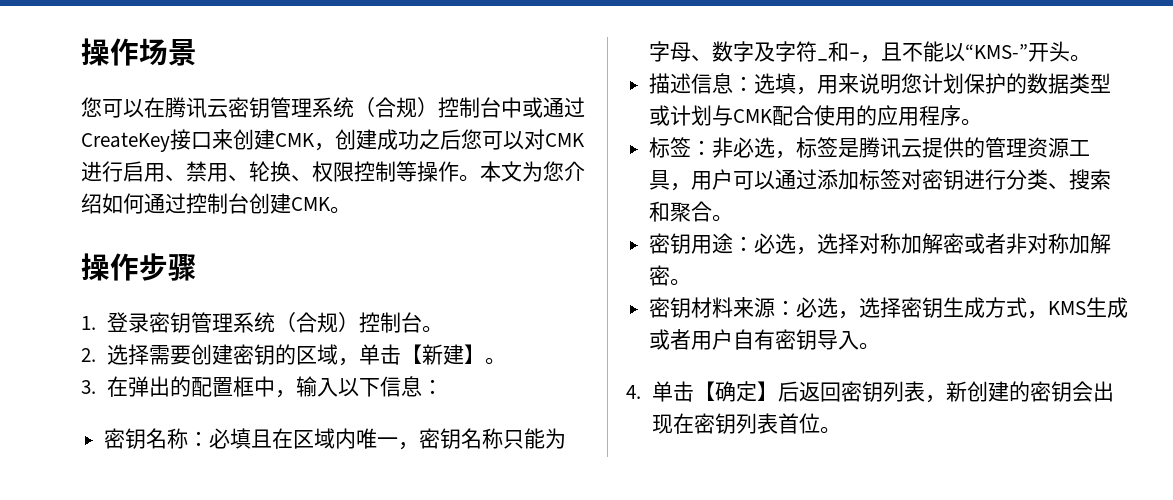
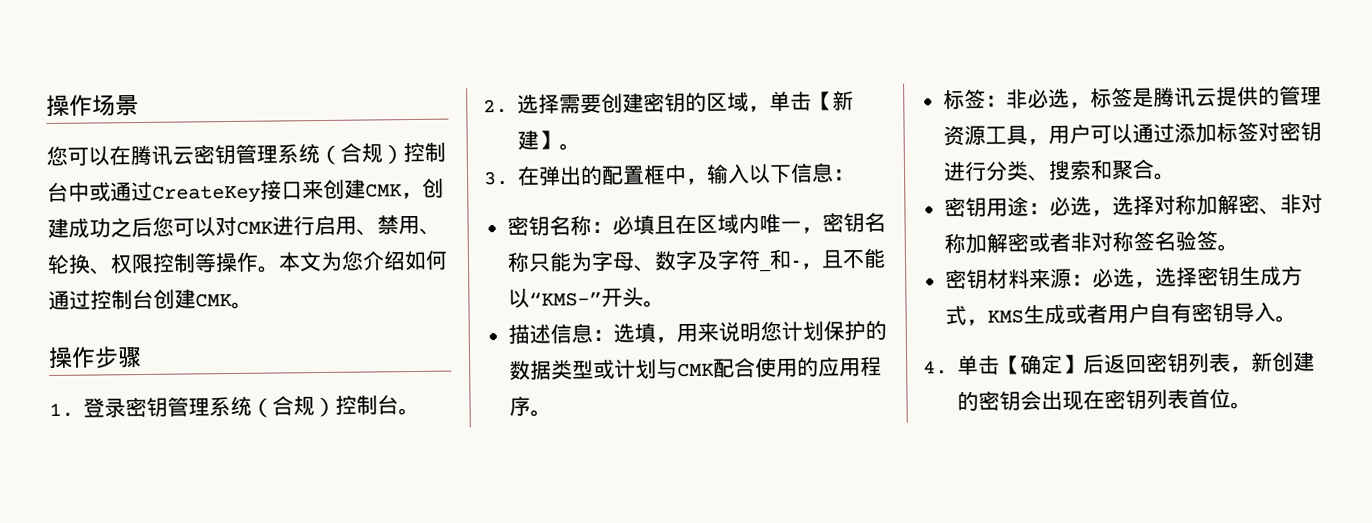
[964,233,1007,254] 或者 -> [1258,207,1281,215] 、
(671, 275) none -> [1027,230,1218,253] 或者非对称签名验签

